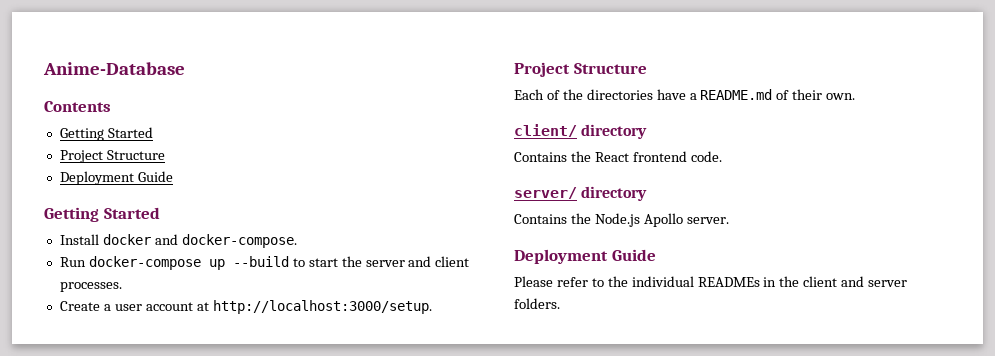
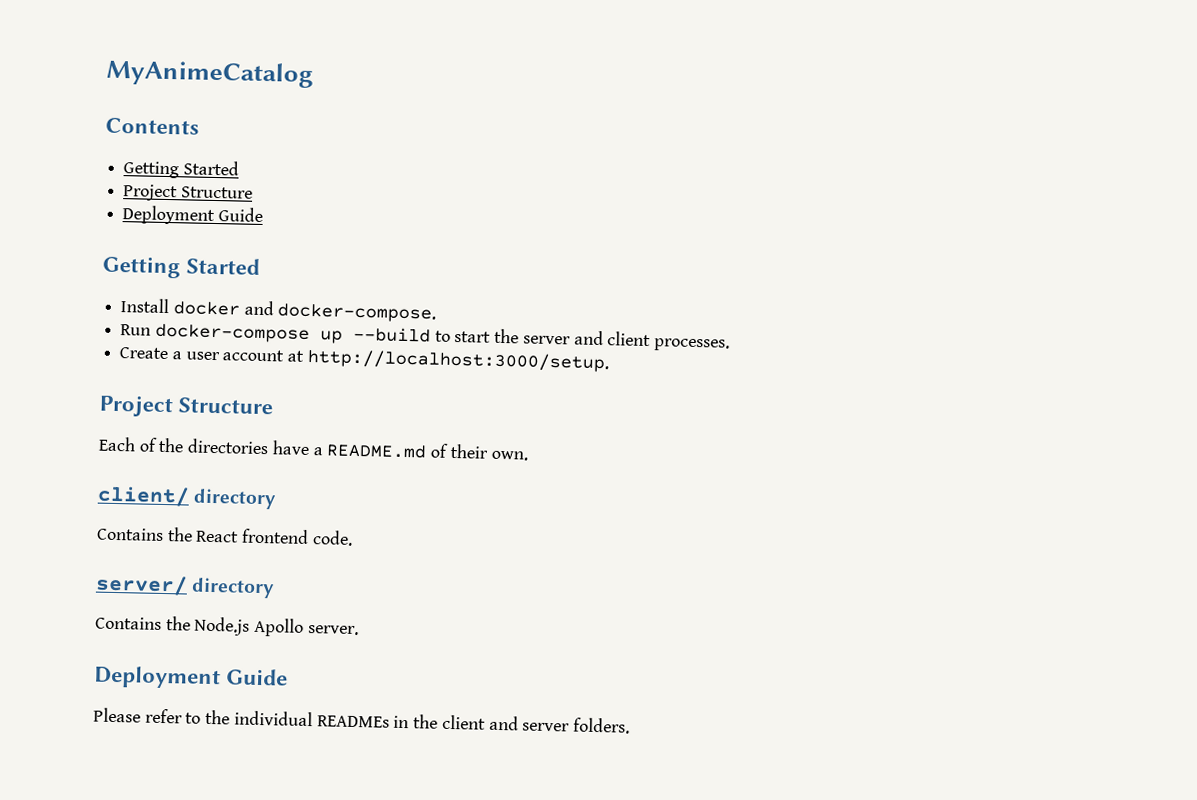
[43,62,185,75] Anime-Database -> [106,59,314,89] MyAnimeCatalog

